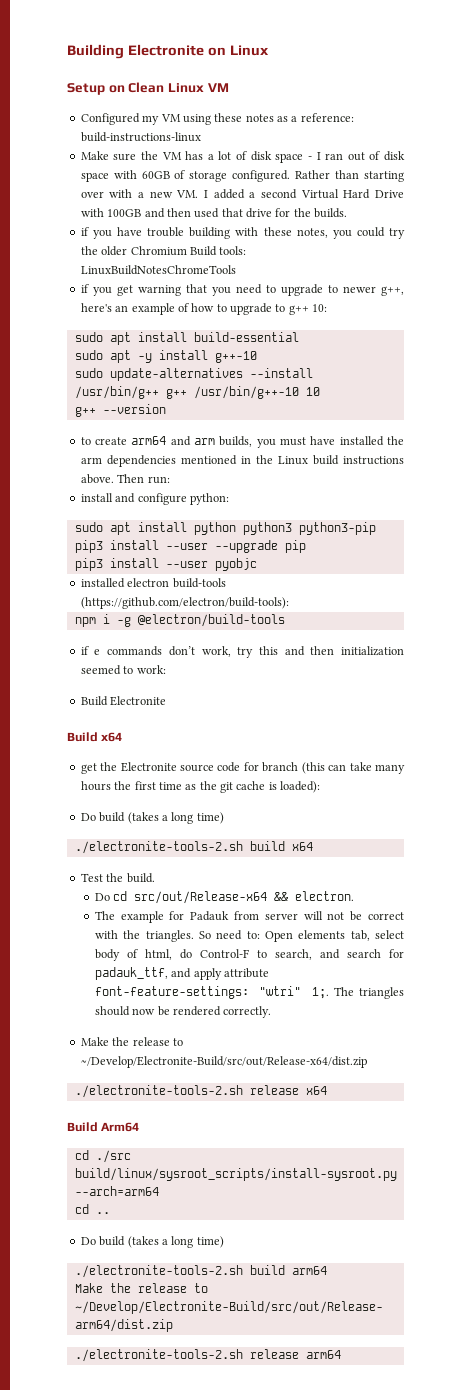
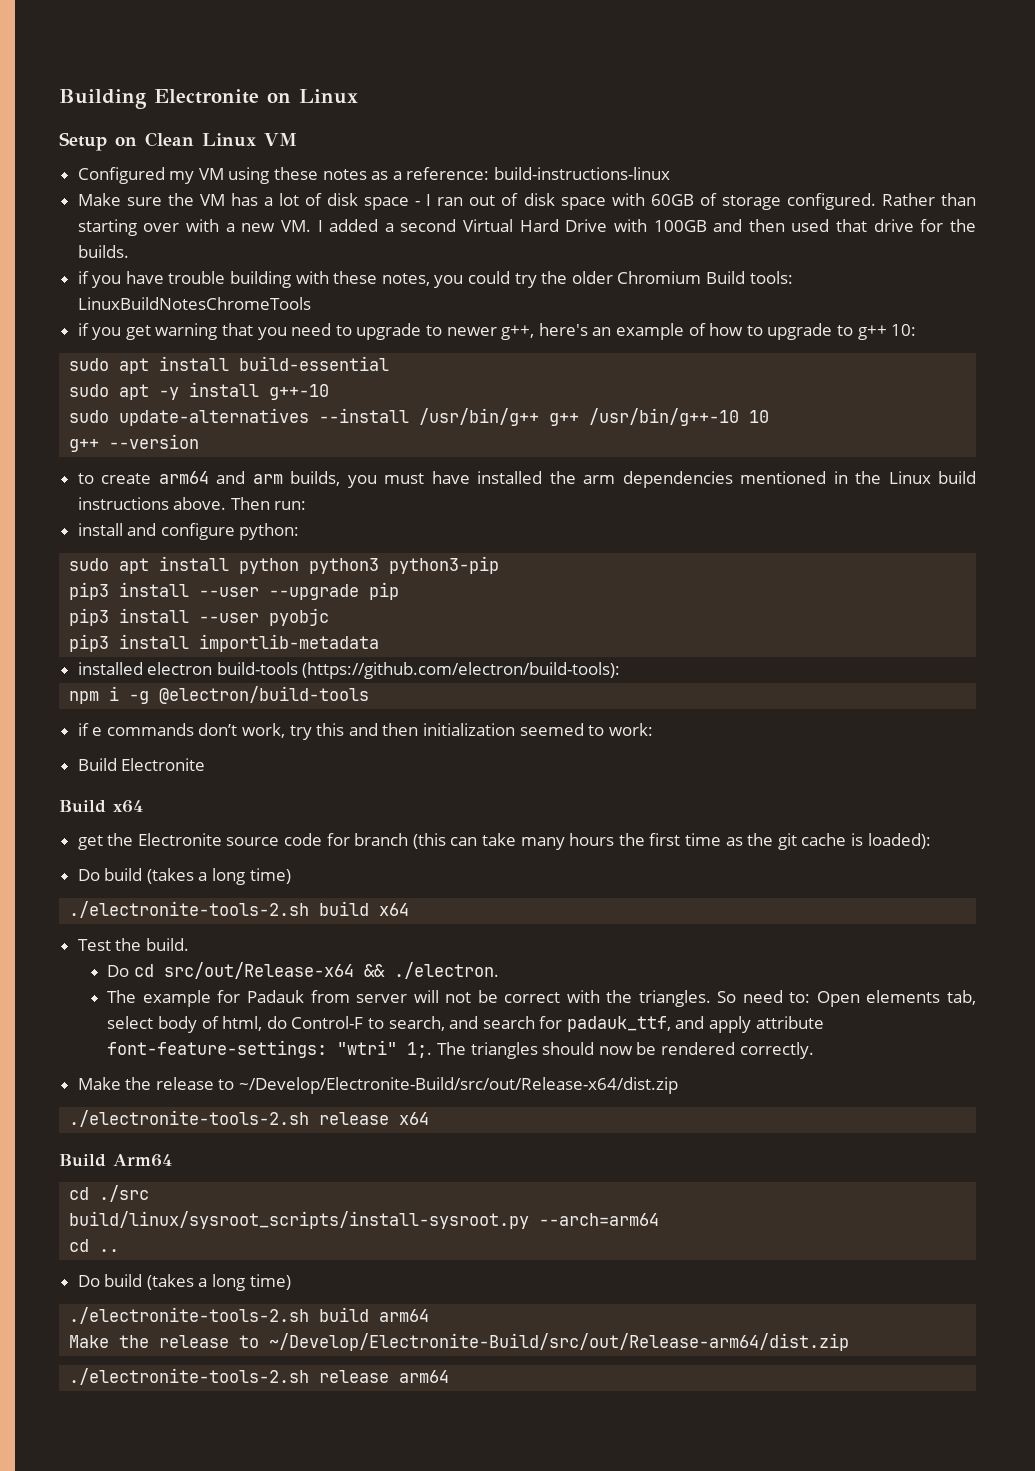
(257, 564) none -> [69,634,380,652] // pip3 install importlib-metadata
[295,891,355,901] electron. -> [393,962,499,979] ./electron.

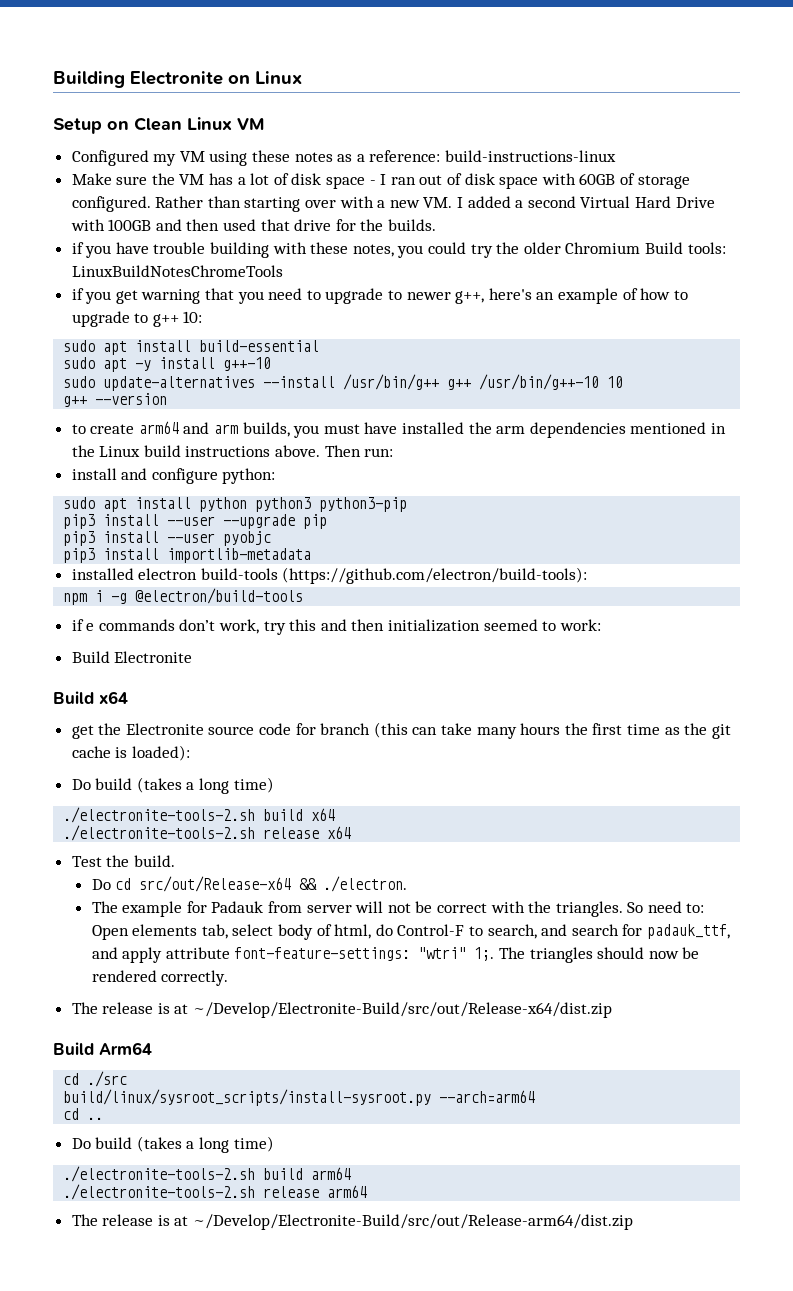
(410, 909) none -> [63,825,352,841] // ./electronite-tools-2.sh release x64
[77,1077,679,1094] [69,1110,430,1127] Make the release to ~/Develop/Electronite-Build/src/out/Release-x64/dist.zip // ./electronite-tools-2.sh release x64 -> [71,1002,613,1018] The release is at ~/Develop/Electronite-Build/src/out/Release-x64/dist.zip
[69,1333,850,1351] [69,1368,450,1385] Make the release to ~/Develop/Electronite-Build/src/out/Release-arm64/dist.zip // ./electronite-tools-2.sh release arm64 -> [63,1184,368,1200] [71,1214,634,1230] ./electronite-tools-2.sh release arm64 // The release is at ~/Develop/Electronite-Build/src/out/Release-arm64/dist.zip

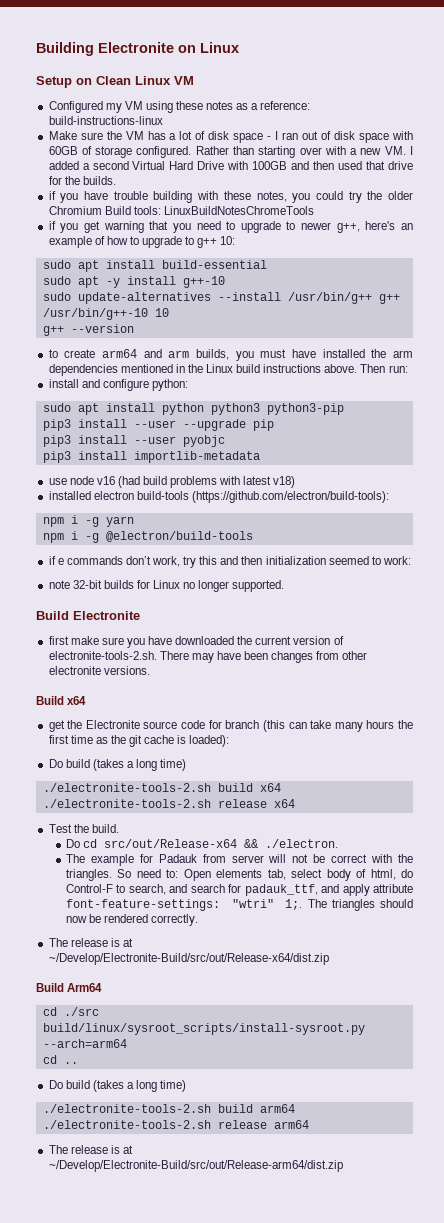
(312, 555) none -> [48,476,296,488] // use node v16 (had build problems with latest v18)
(588, 575) none -> [42,515,134,527] // npm i -g yarn
[71,651,193,663] Build Electronite -> [48,580,285,592] [36,611,140,620] [48,636,344,648] [48,651,368,663] [48,666,150,675] note 32-bit builds for Linux no longer supported. // Build Electronite // first make sure you have downloaded the current version of electronite-tools-2.sh. There may have been changes from other electronite versions.

